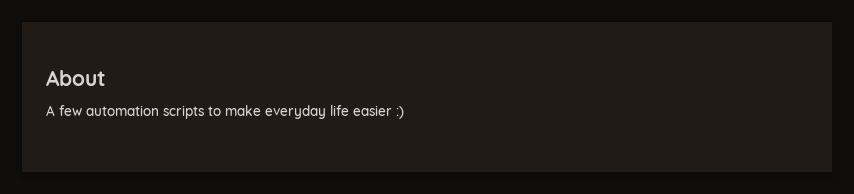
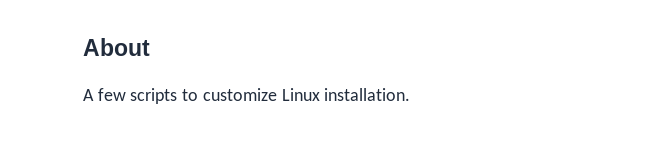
[86,105,159,116] automation -> (126, 94) none
[225,105,404,119] make everyday life easier :) -> [202,88,411,101] customize Linux installation.

